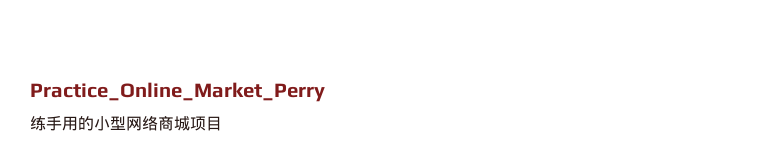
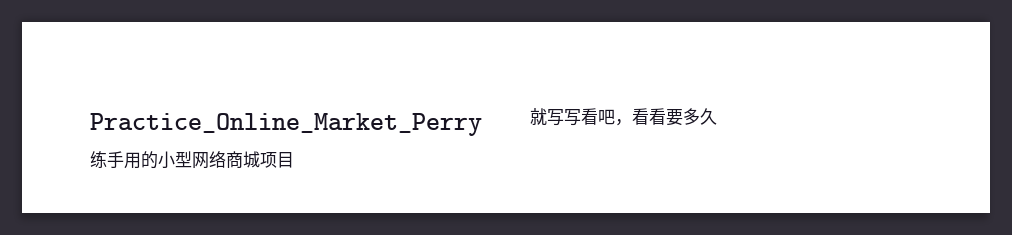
(222, 123) none -> [530,108,717,126] // 就写写看吧，看看要多久

